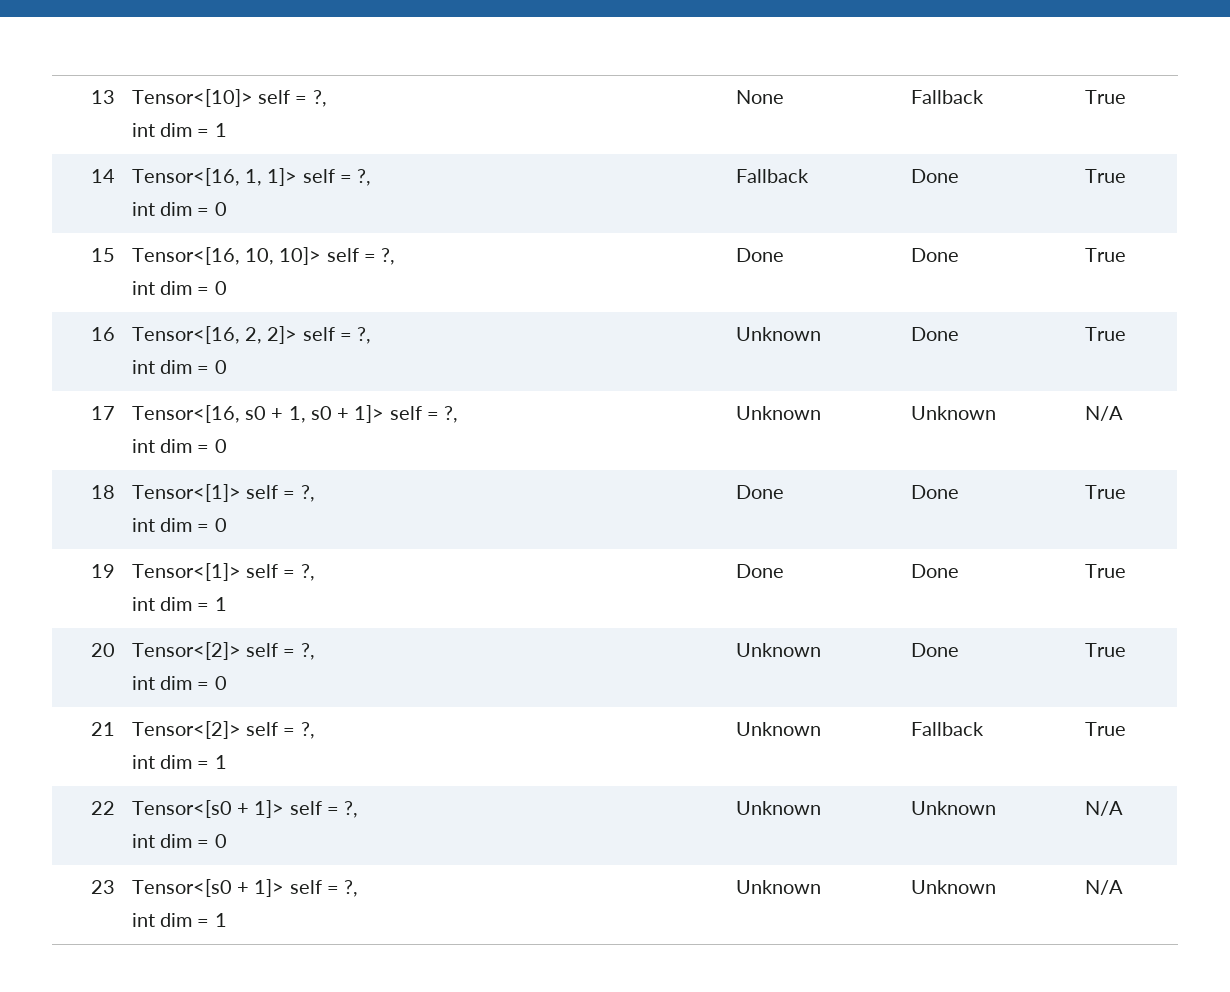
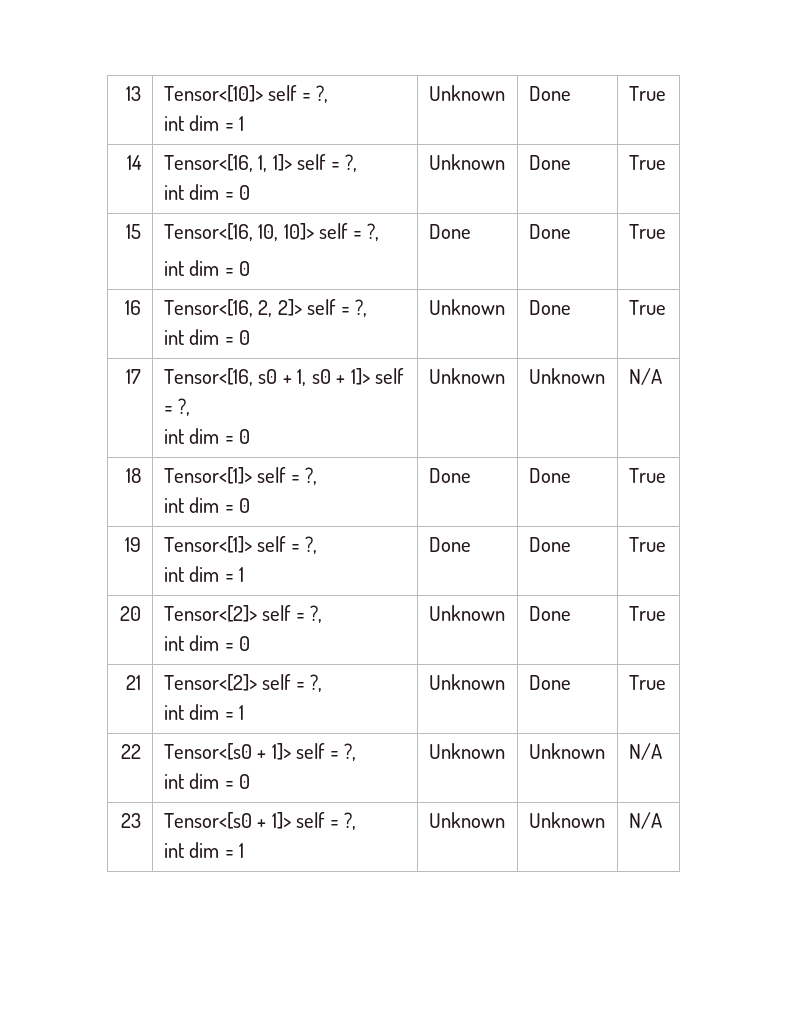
[735,90,784,104] [910,90,984,104] None | Fallback -> [428,85,505,101] [528,86,571,101] Unknown | Done
[735,169,809,183] Fallback -> [428,154,505,170] Unknown
[910,722,984,736] Fallback -> [528,675,571,690] Done

